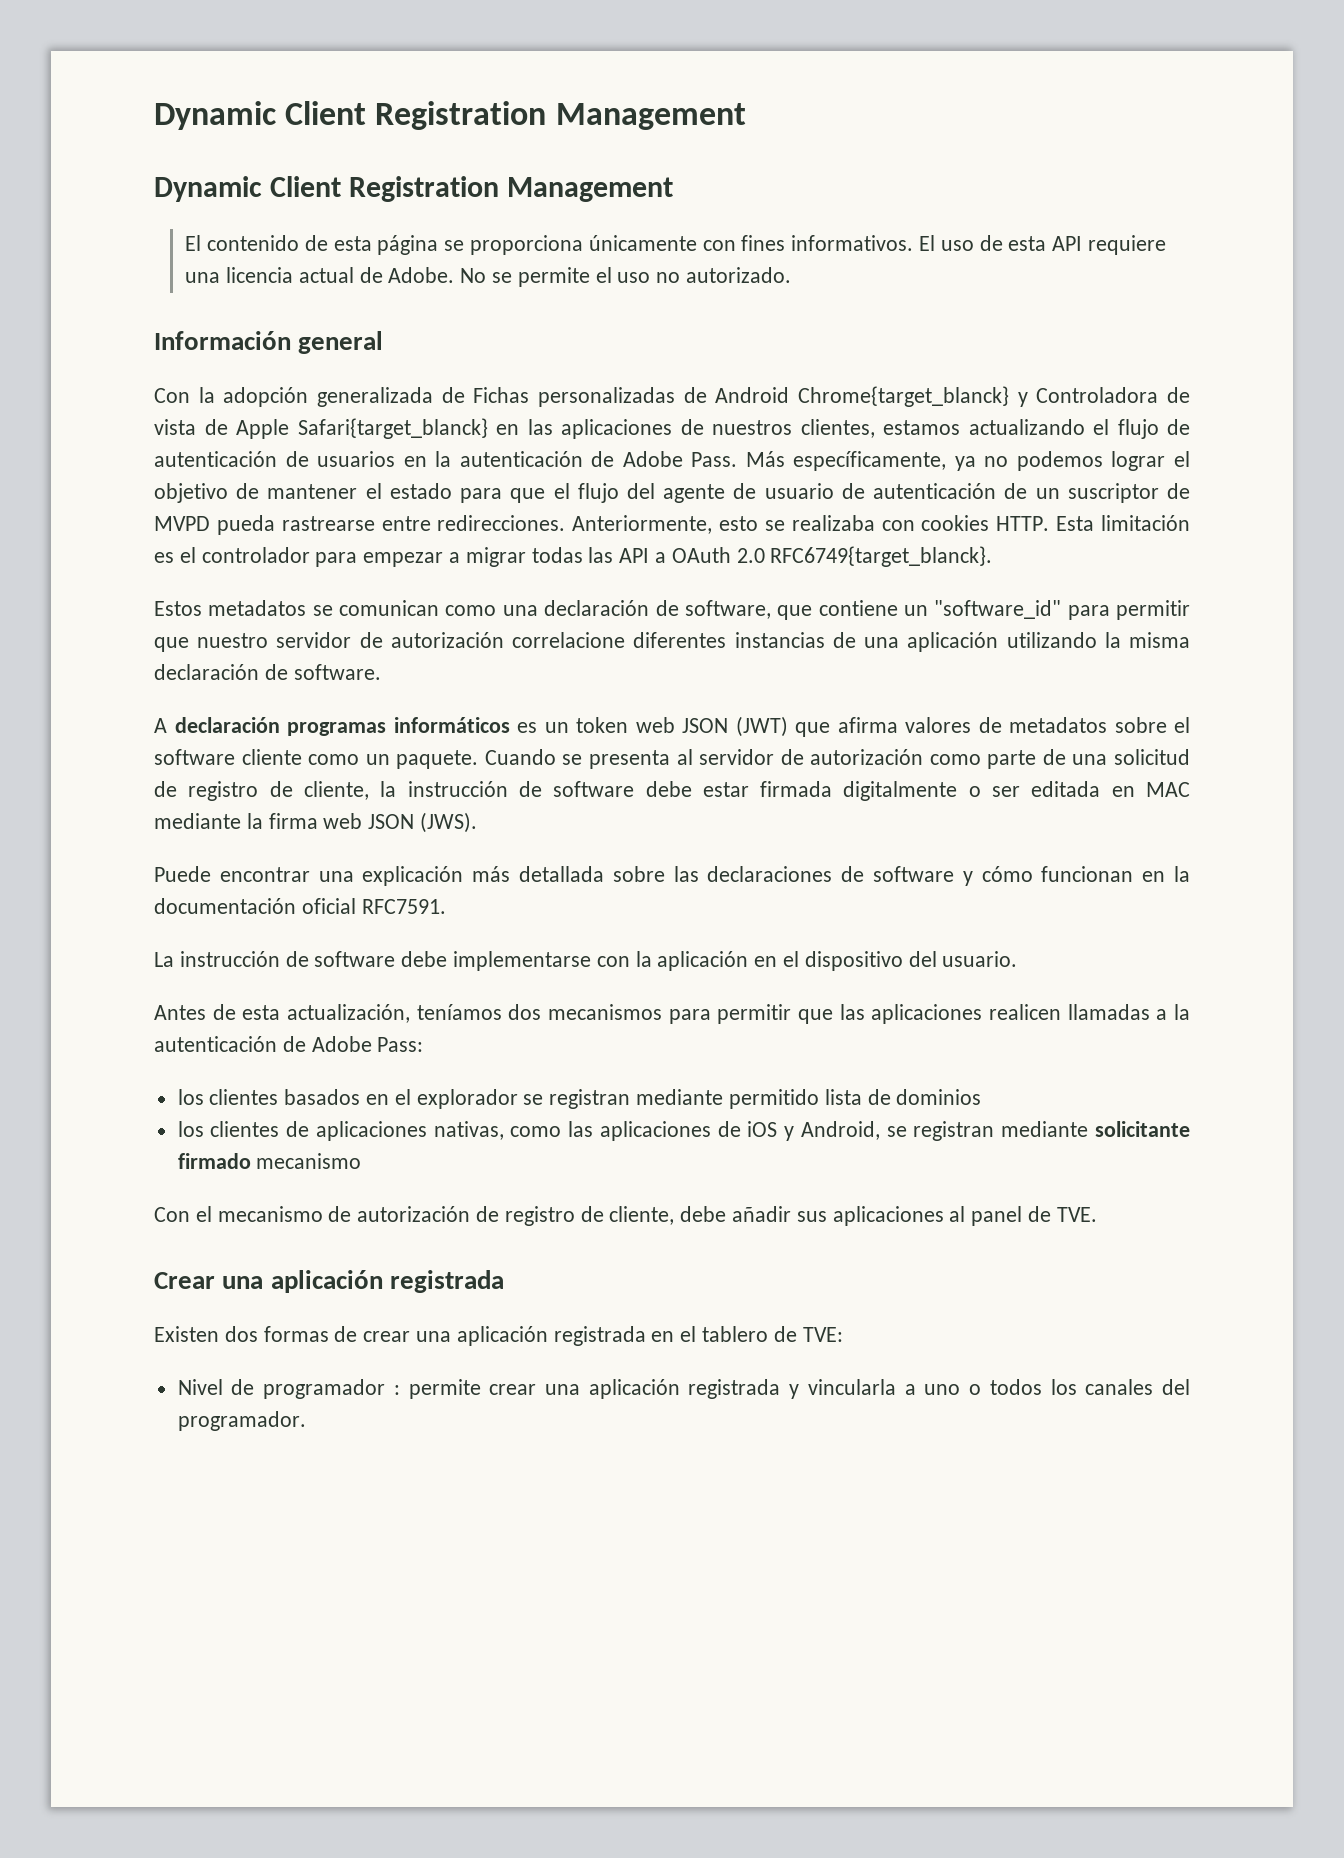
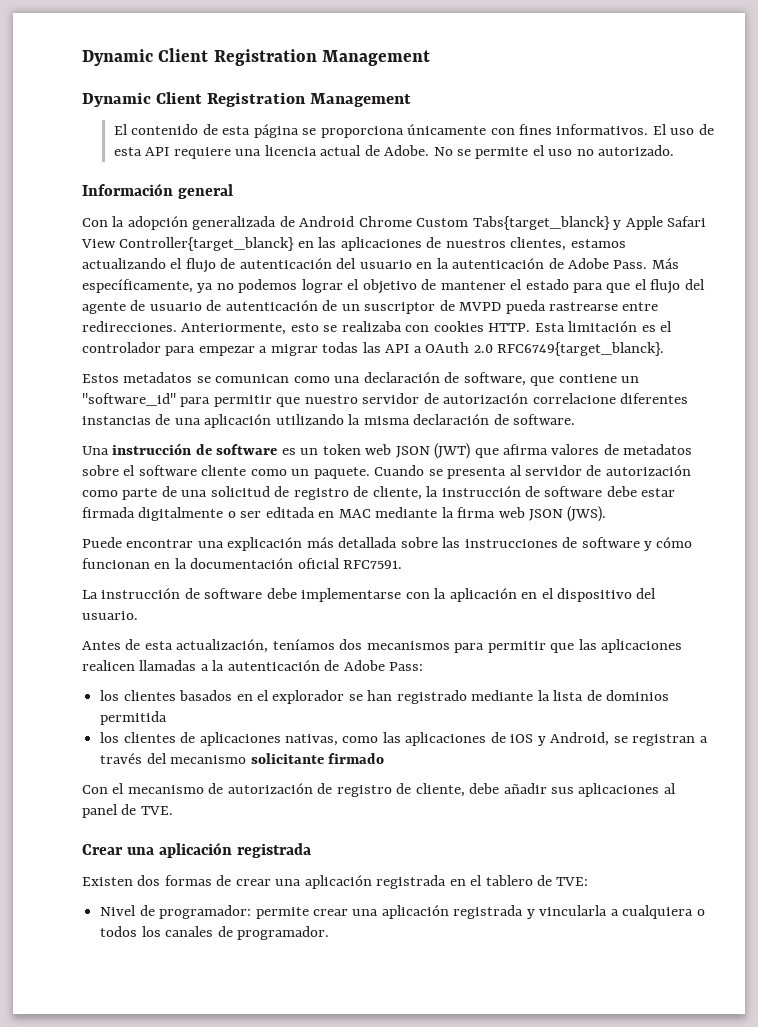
[473,386,1190,407] [154,418,488,439] Fichas personalizadas de Android Chrome{target_blanck} y Controladora de vista de Apple Safari{target_blanck} -> [299,216,707,230] [81,237,295,251] Android Chrome Custom Tabs{target_blanck} y Apple Safari View Controller{target_blanck}
[285,451,396,467] de usuarios -> [336,258,412,269] del usuario
[154,717,510,736] A declaración programas informáticos -> [82,443,278,455] Una instrucción de software
[707,866,833,882] declaraciones -> [464,539,558,548] instrucciones
[549,1089,819,1109] registran mediante permitido -> [367,690,550,704] han registrado mediante la
(982, 1097) none -> [100,711,168,725] permitida
[1001,1121,1089,1137] mediante -> [699,736,708,743] [100,753,247,764] a través del mecanismo
[256,1153,362,1169] mecanismo -> (384, 758) none
[263,1379,400,1399] programador : -> [159,905,252,919] programador:
[924,1384,961,1395] uno -> [622,905,694,919] cualquiera
[1162,1379,1191,1395] del -> [217,926,233,937] de

